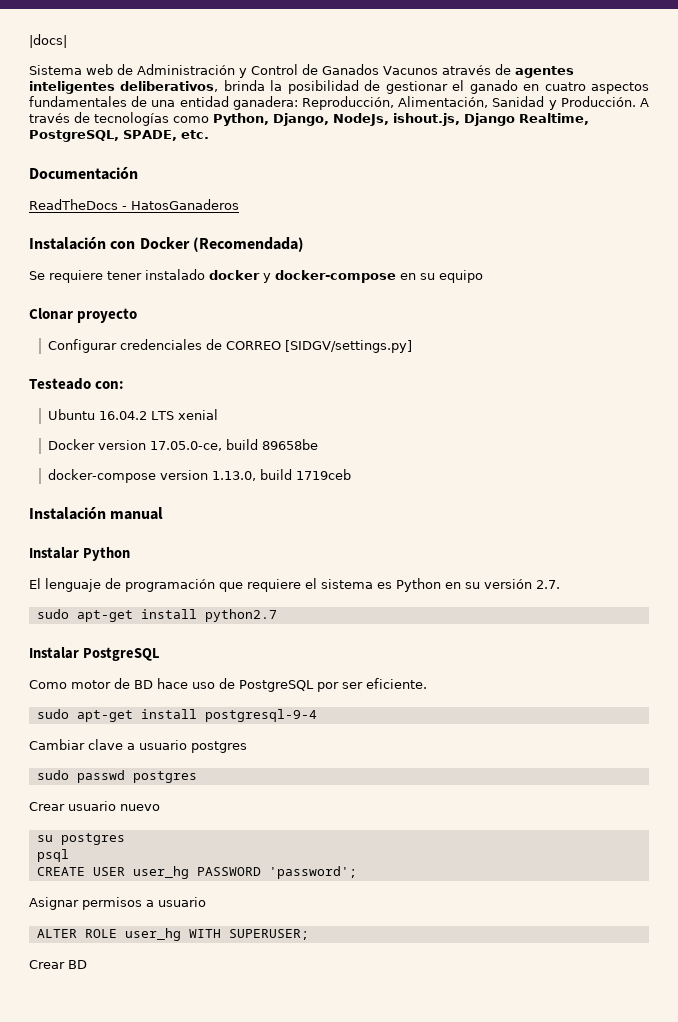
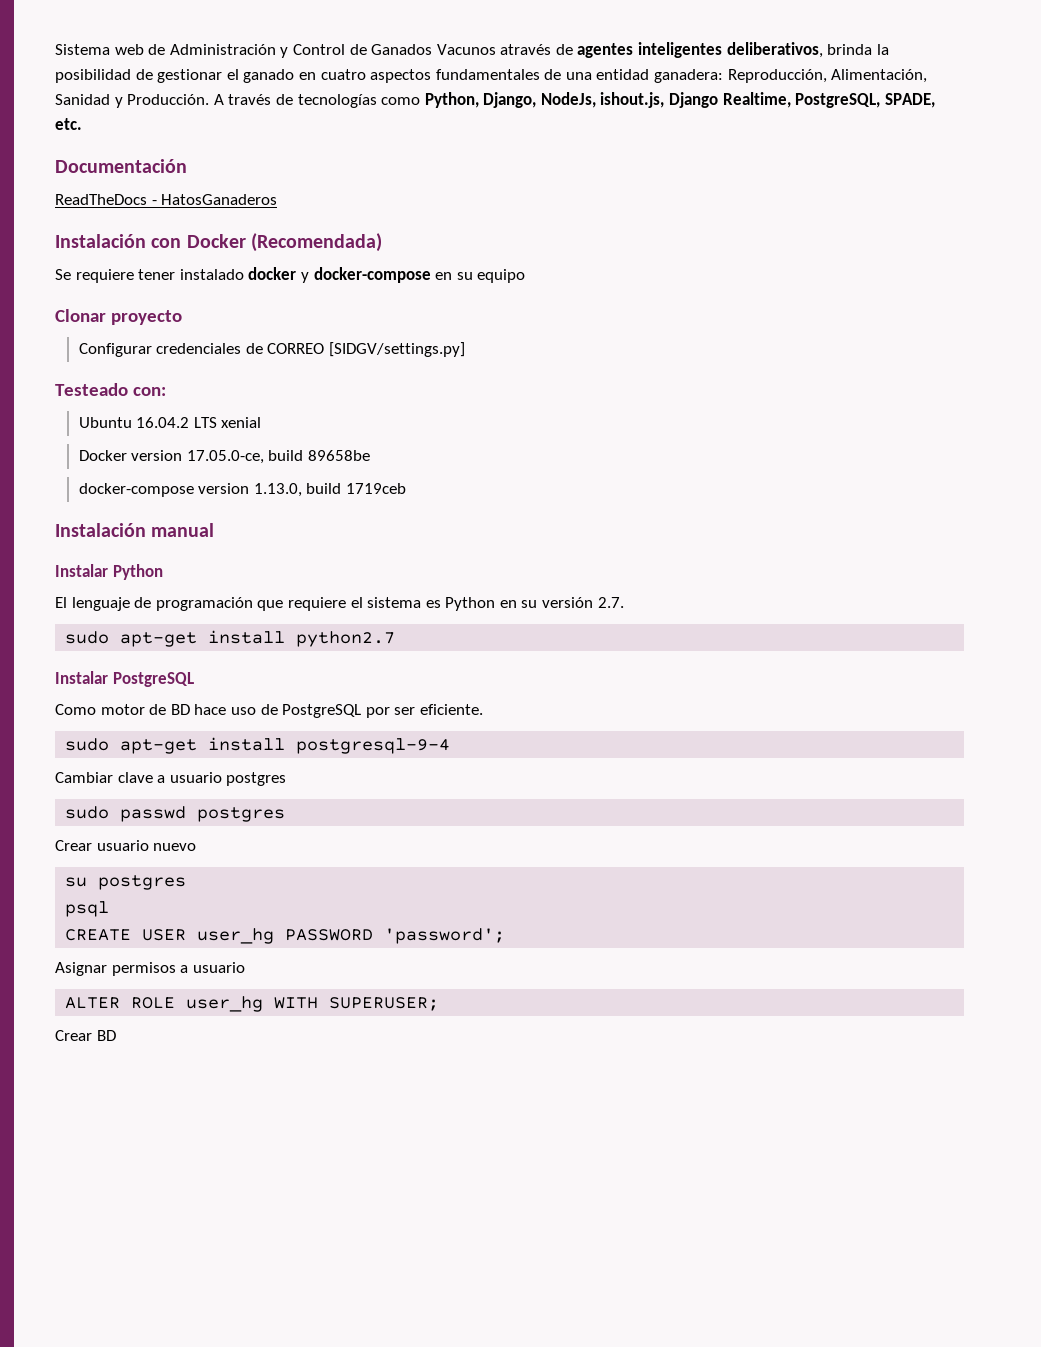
[29,34,67,48] |docs| // -> (55, 49) none

